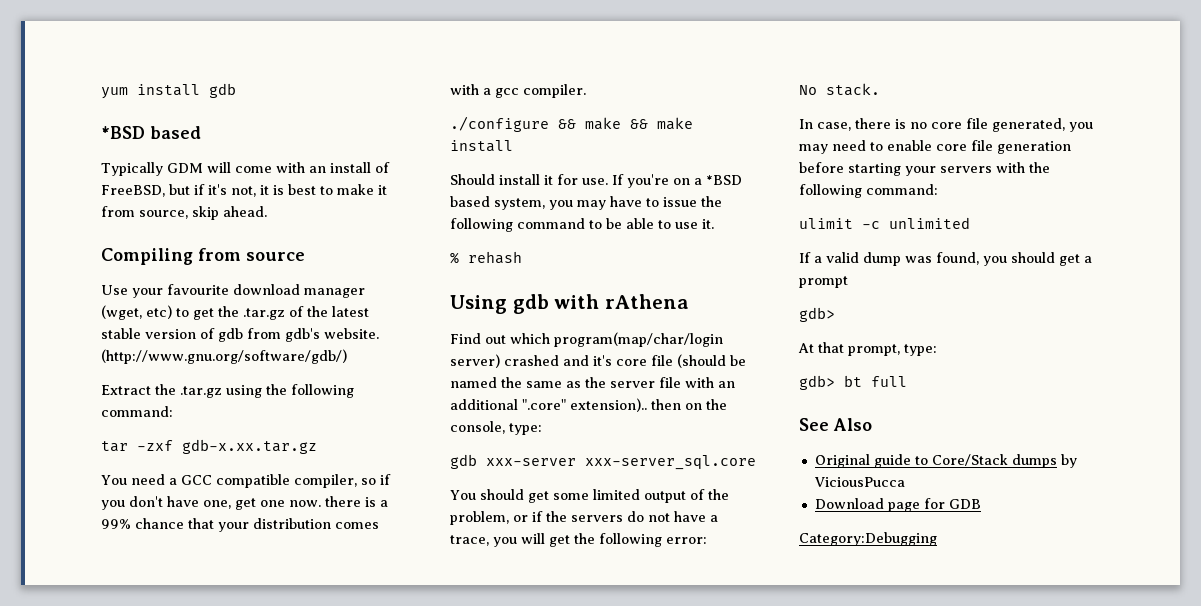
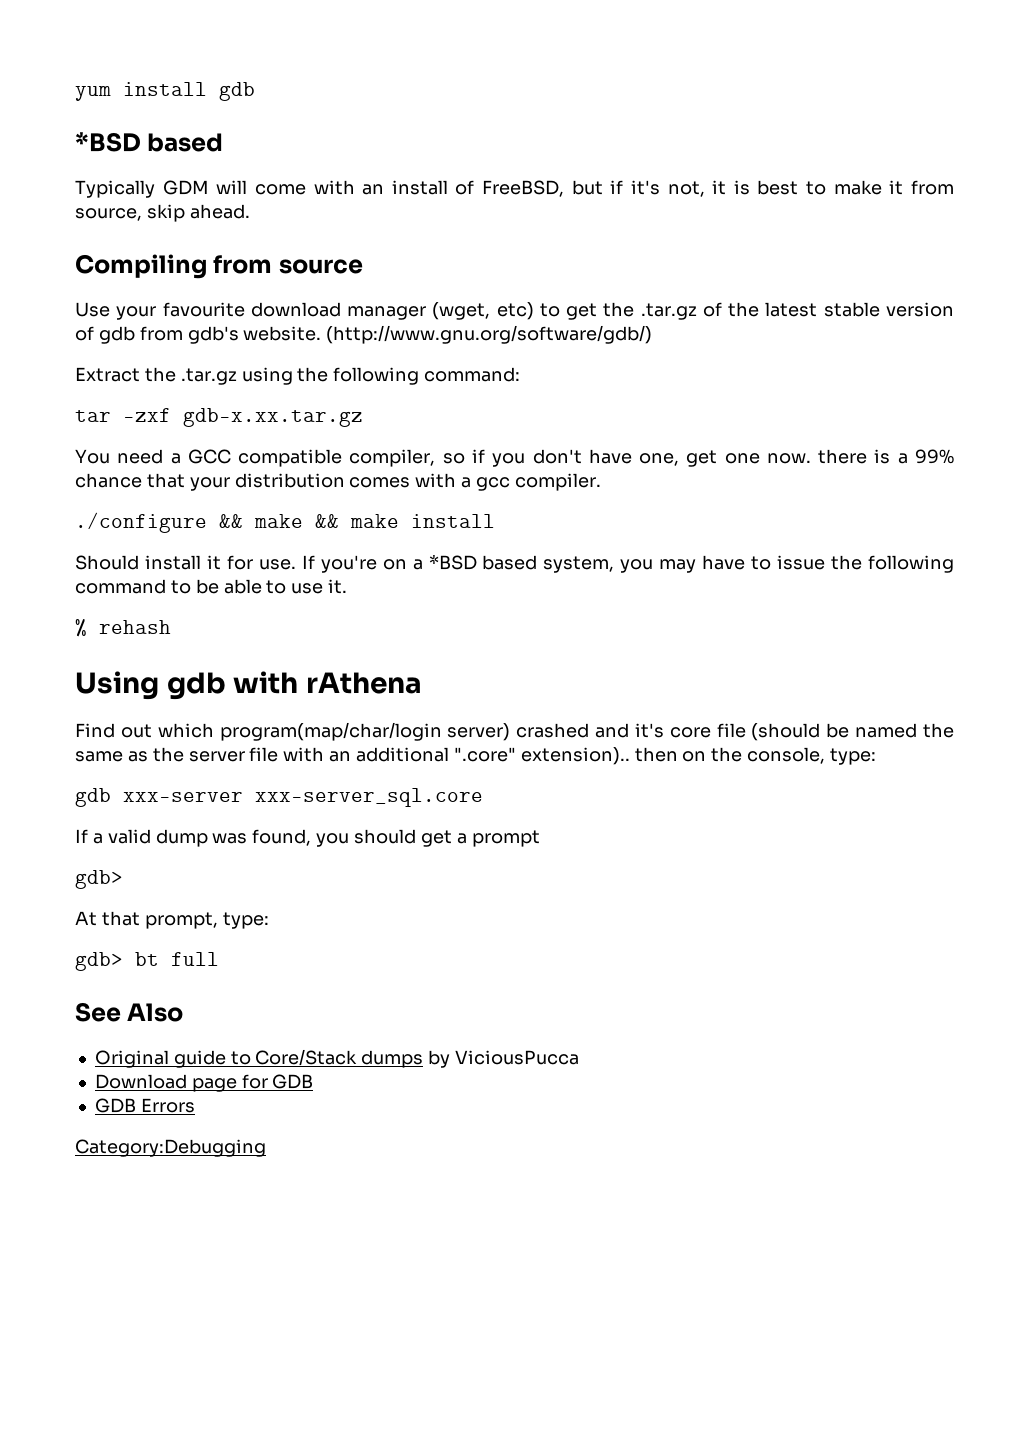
[450,489,729,503] [450,511,718,525] [450,533,707,547] [799,83,880,96] [799,118,1093,132] [799,140,1071,154] [799,162,1050,176] [799,184,938,198] [799,217,970,229] // You should get some limited output of the problem, or if the servers do not have a trace, you will get the following error: // No stack. // In case, there is no core file generated, you may need to enable core file generation before starting your servers with the following command: // ulimit -c unlimited -> (483, 797) none
(981, 504) none -> [94,1098,195,1113] // GDB Errors

